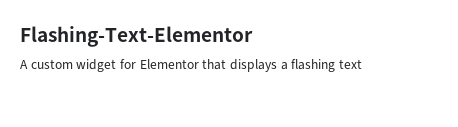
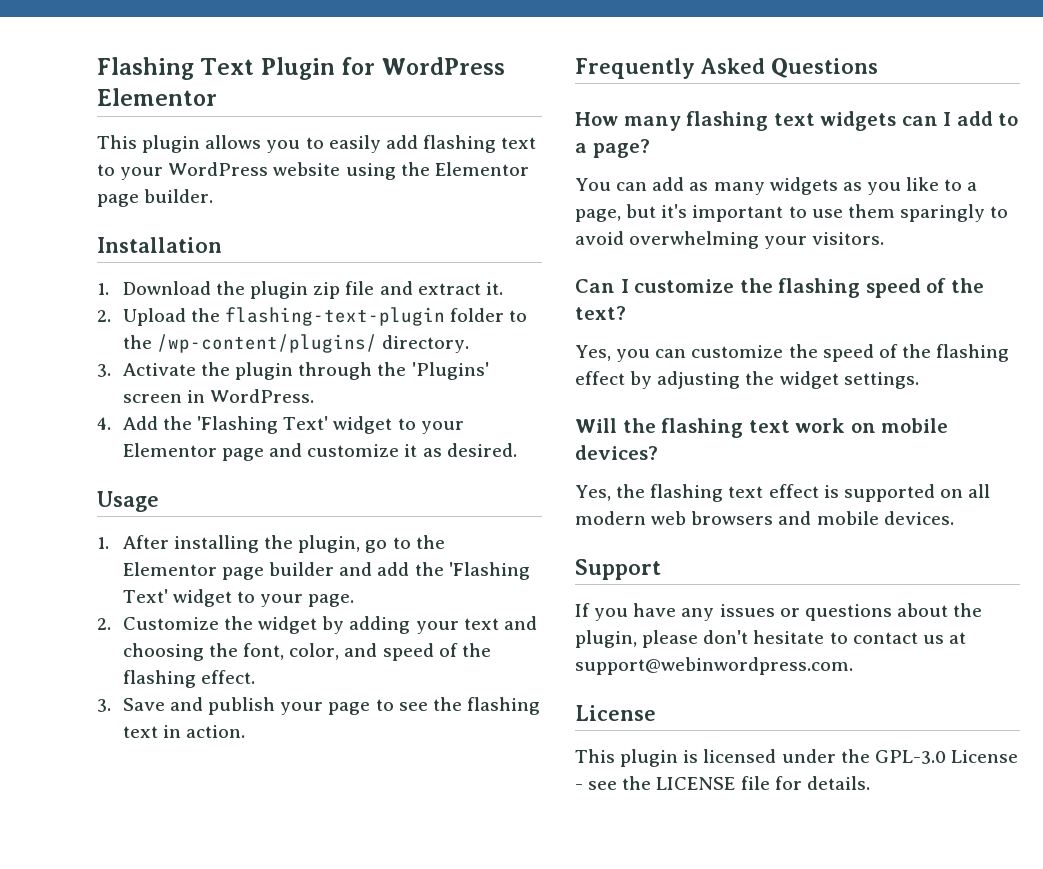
[20,26,253,47] [20,59,362,72] Flashing-Text-Elementor // A custom widget for Elementor that displays a flashing text -> [97,57,505,80] [97,88,217,106] [97,135,537,153] [97,162,529,180] [97,189,214,207] [97,237,222,253] [97,281,503,299] [97,307,528,326] [122,334,470,353] [97,362,489,380] [122,389,315,403] [97,416,464,434] [122,443,517,461] [97,491,159,512] [97,535,445,553] [122,562,530,580] [122,589,355,607] [97,616,537,634] [122,643,491,661] [122,670,256,688] [97,697,540,715] [122,725,246,738] [575,58,878,79] [575,111,1019,131] [575,139,650,158] [575,177,978,195] [575,204,1009,222] [575,231,885,249] [575,278,984,298] [575,306,626,320] [575,344,1010,362] [575,371,919,389] [575,418,949,438] [575,445,658,460] [575,484,991,502] [575,511,954,525] [575,559,661,580] [575,603,983,621] [575,630,966,648] [575,657,853,675] [575,705,656,721] [575,749,1018,767] [575,776,870,790] Flashing Text Plugin for WordPress Elementor // This plugin allows you to easily add flashing text to your WordPress website using the Elementor page builder. // Installation // 1. Download the plugin zip file and extract it. // 2. Upload the flashing-text-plugin folder to the /wp-content/plugins/ directory. // 3. Activate the plugin through the 'Plugins' screen in WordPress. // 4. Add the 'Flashing Text' widget to your Elementor page and customize it as desired. // Usage // 1. After installing the plugin, go to the Elementor page builder and add the 'Flashing Text' widget to your page. // 2. Customize the widget by adding your text and choosing the font, color, and speed of the flashing effect. // 3. Save and publish your page to see the flashing text in action. // Frequently Asked Questions // How many flashing text widgets can I add to a page? // You can add as many widgets as you like to a page, but it's important to use them sparingly to avoid overwhelming your visitors. // Can I customize the flashing speed of the text? // Yes, you can customize the speed of the flashing effect by adjusting the widget settings. // Will the flashing text work on mobile devices? // Yes, the flashing text effect is supported on all modern web browsers and mobile devices. // Support // If you have any issues or questions about the plugin, please don't hesitate to contact us at support@webinwordpress.com. // License // This plugin is licensed under the GPL-3.0 License - see the LICENSE file for details.

